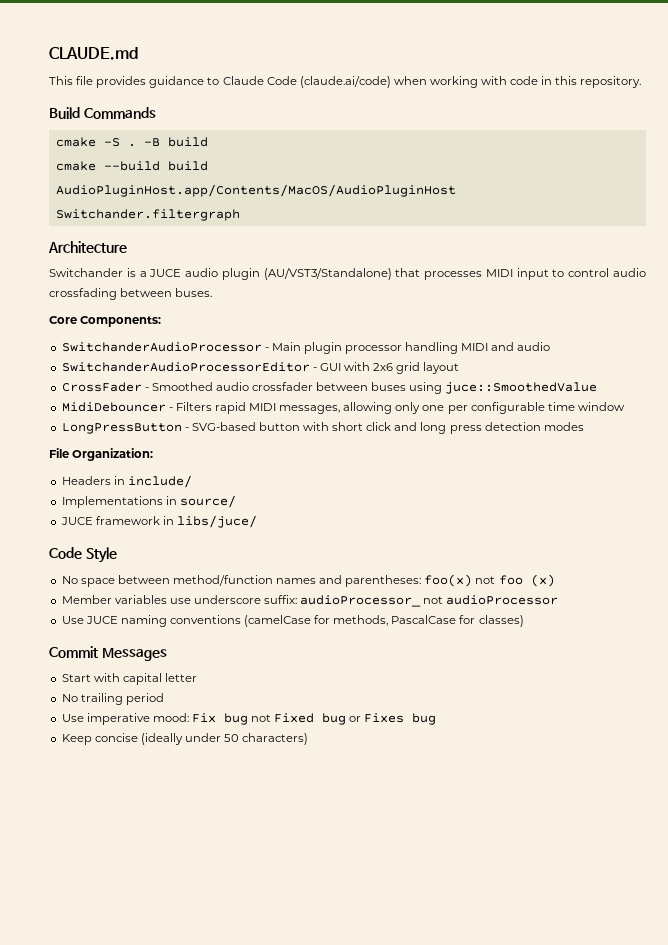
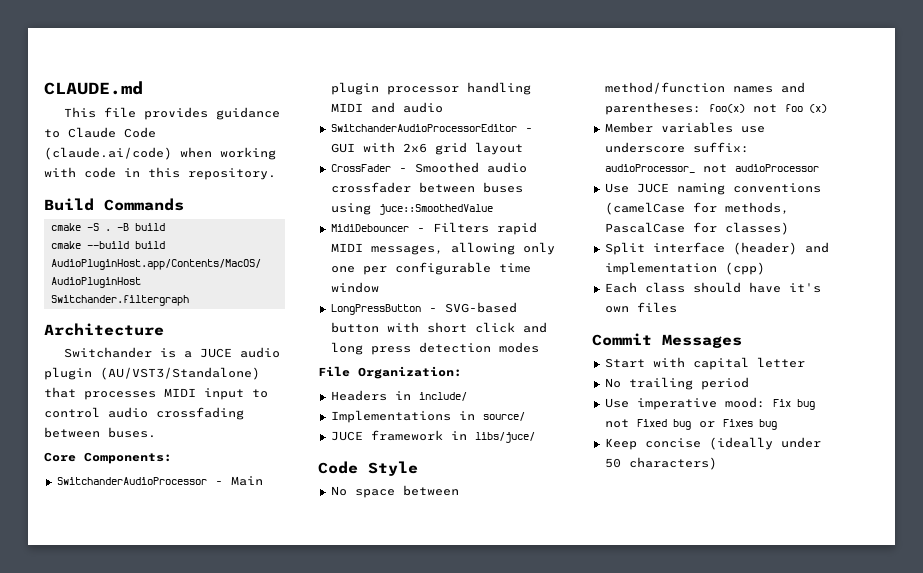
(524, 621) none -> [604,242,829,255] [604,262,765,275] [604,282,821,293] [604,302,677,313] // Split interface (header) and implementation (cpp) // Each class should have it's own files

